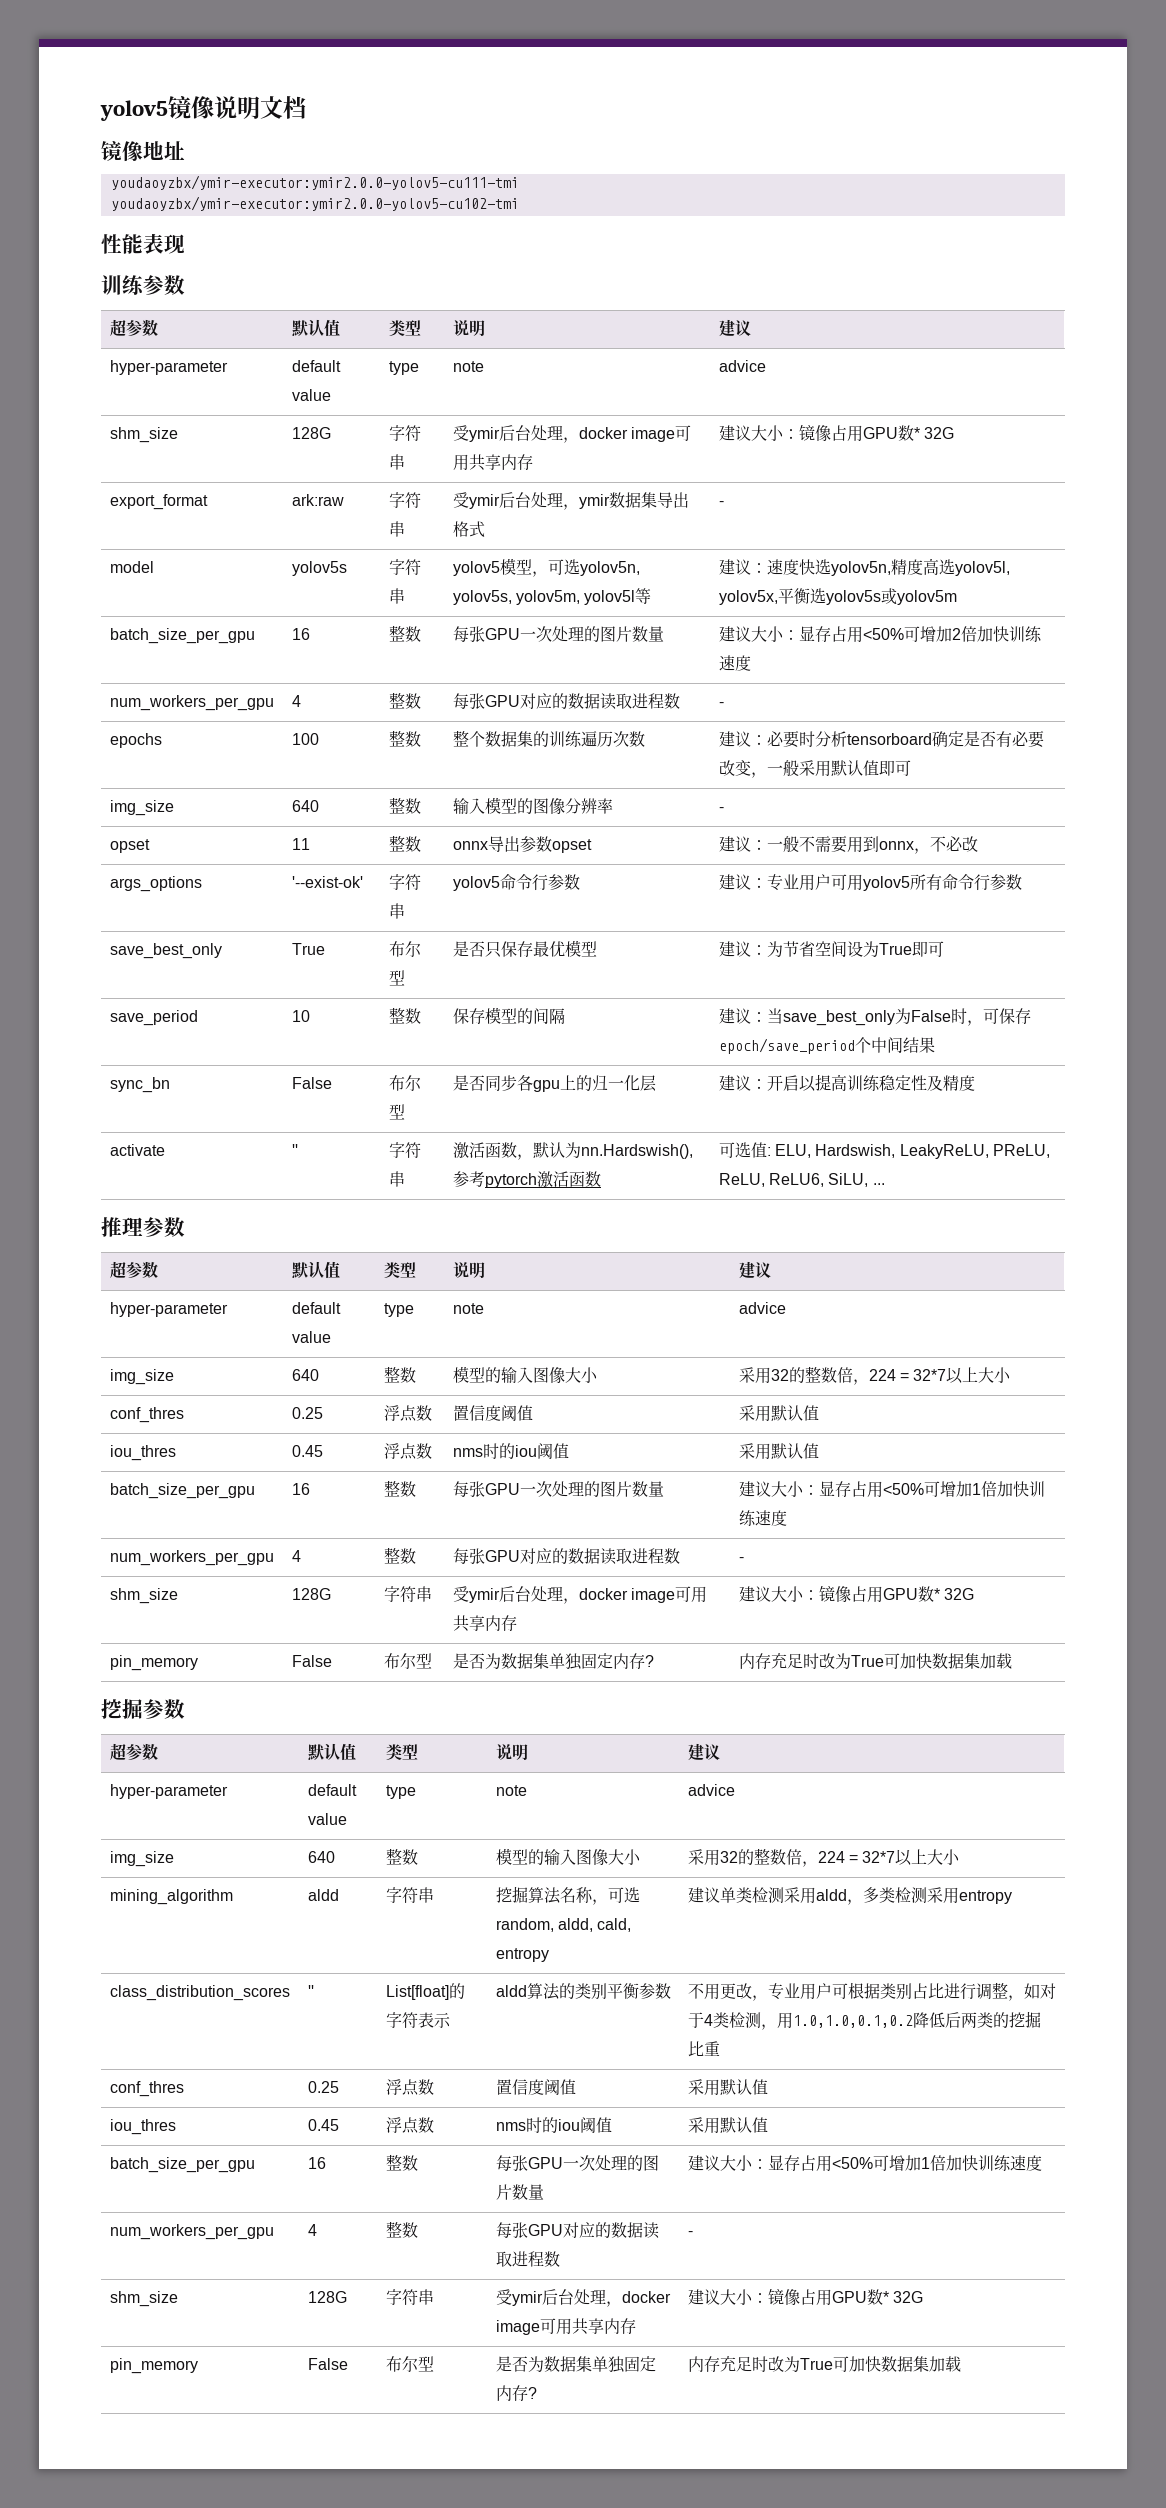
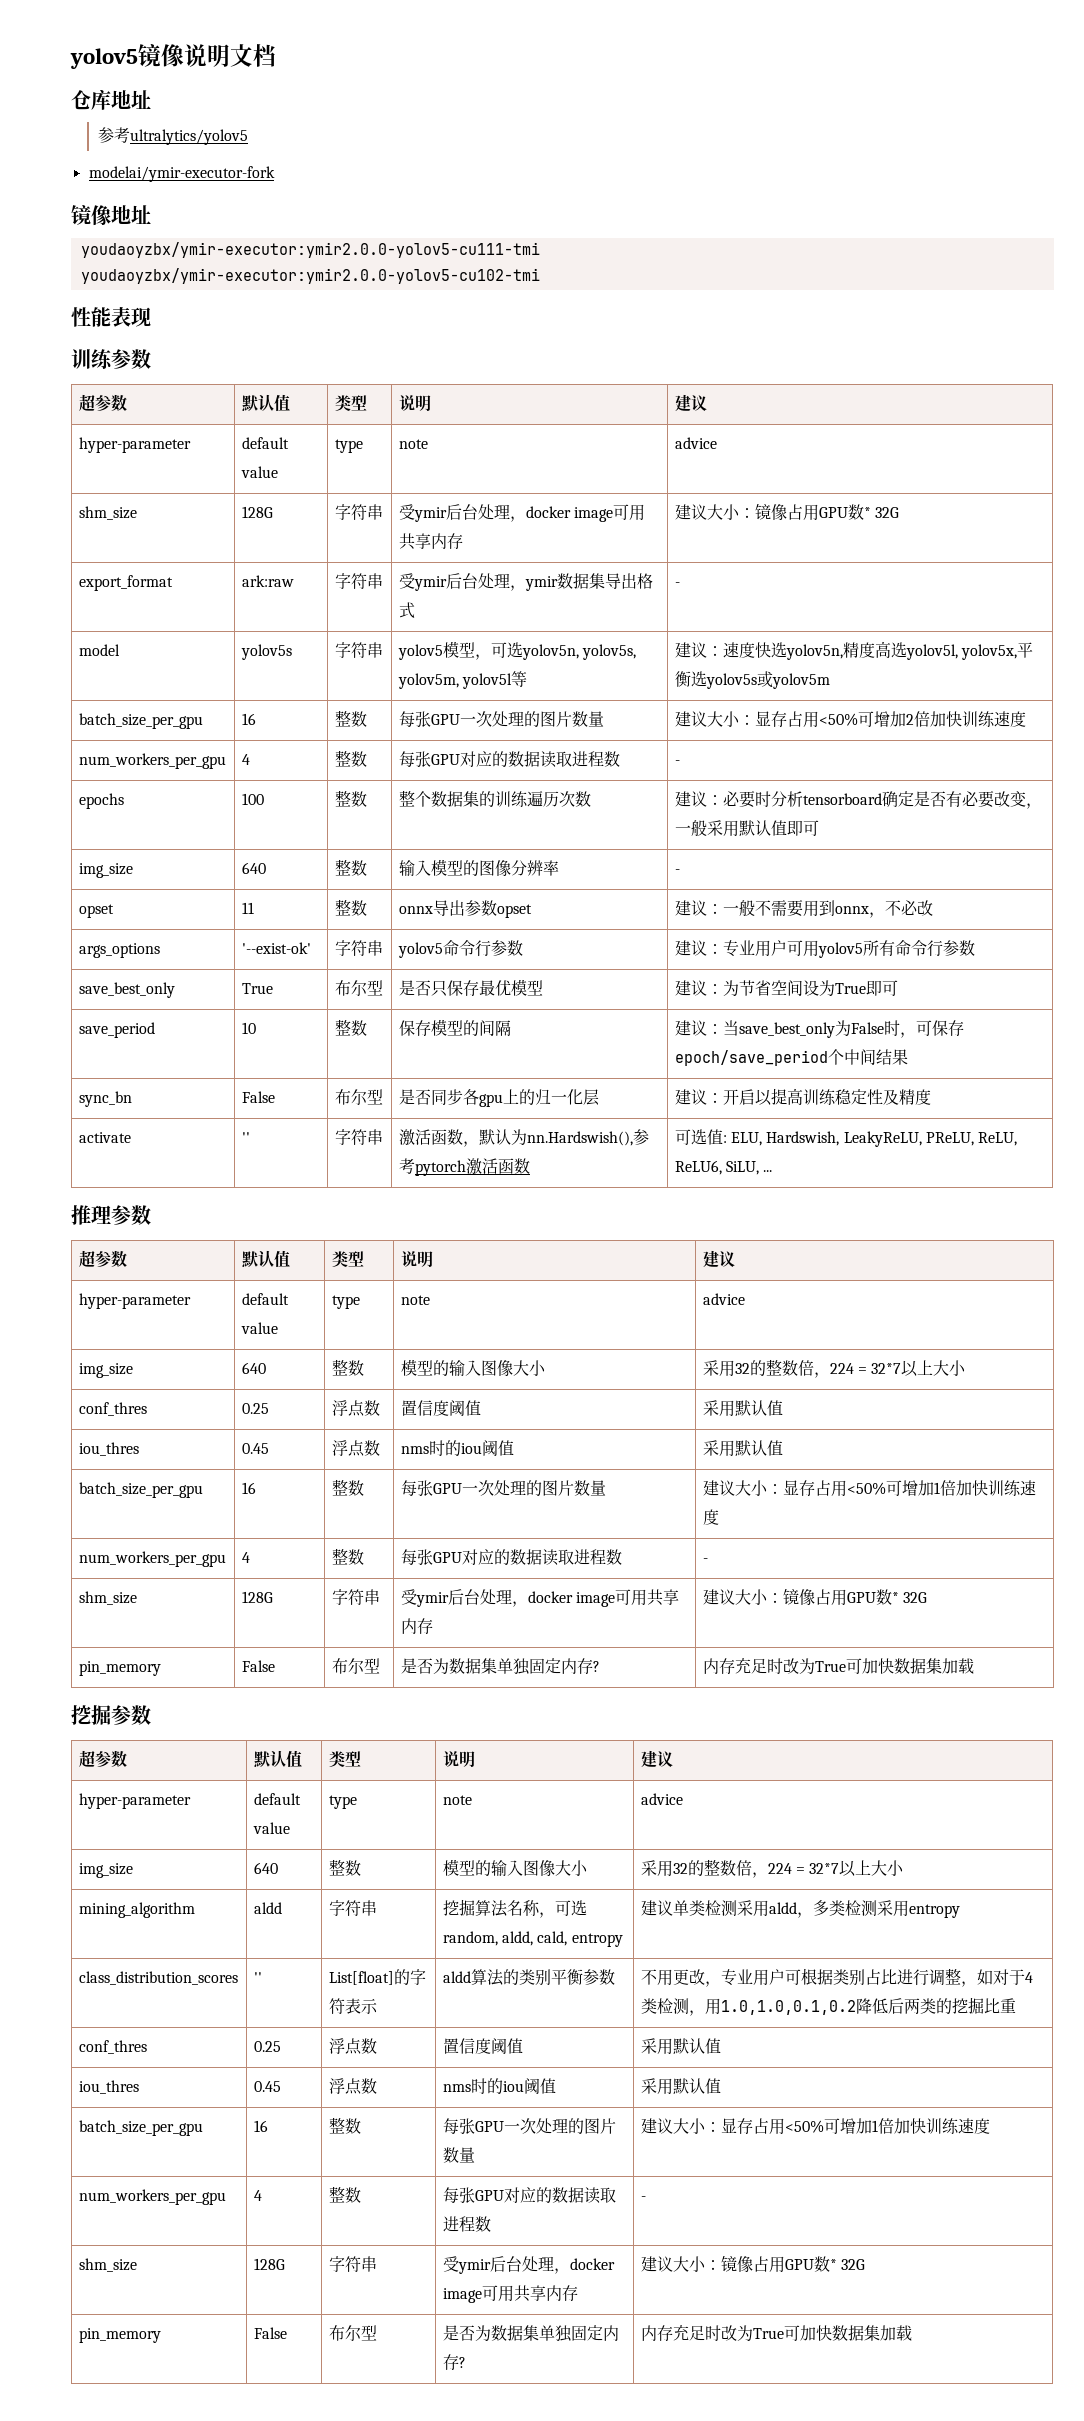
(306, 107) none -> [71,89,151,110] [97,127,248,145] [88,166,275,182] // 仓库地址 // 参考ultralytics/yolov5 // modelai/ymir-executor-fork

